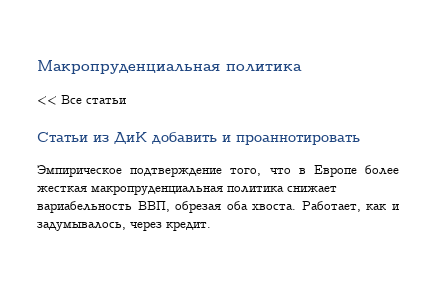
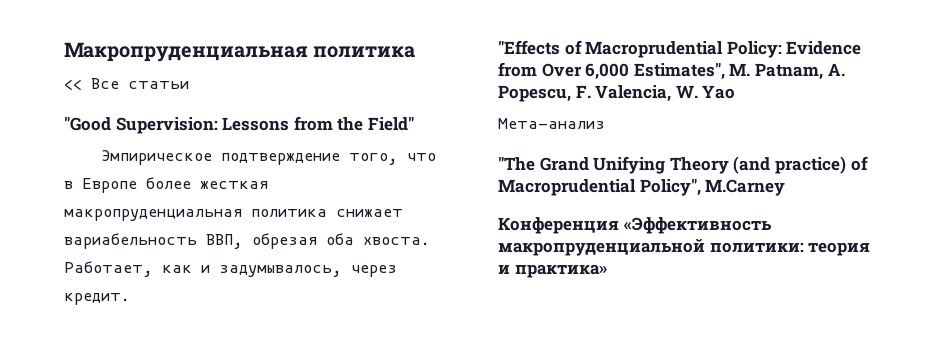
[37,132,360,145] Статьи из ДиК добавить и проаннотировать -> [64,116,414,134] "Good Supervision: Lessons from the Field"
(211, 226) none -> [498,40,862,58] [498,62,845,80] [498,85,736,102] [498,118,605,130] [498,156,868,174] [498,179,786,196] [498,217,772,234] [498,239,871,256] [498,264,607,278] // "Effects of Macroprudential Policy: Evidence from Over 6,000 Estimates", M. Patnam, A. Popescu, F. Valencia, W. Yao // Мета-анализ // "The Grand Unifying Theory (and practice) of Macroprudential Policy", M.Carney // Конференция «Эффективность макропруденциальной политики: теория и практика»

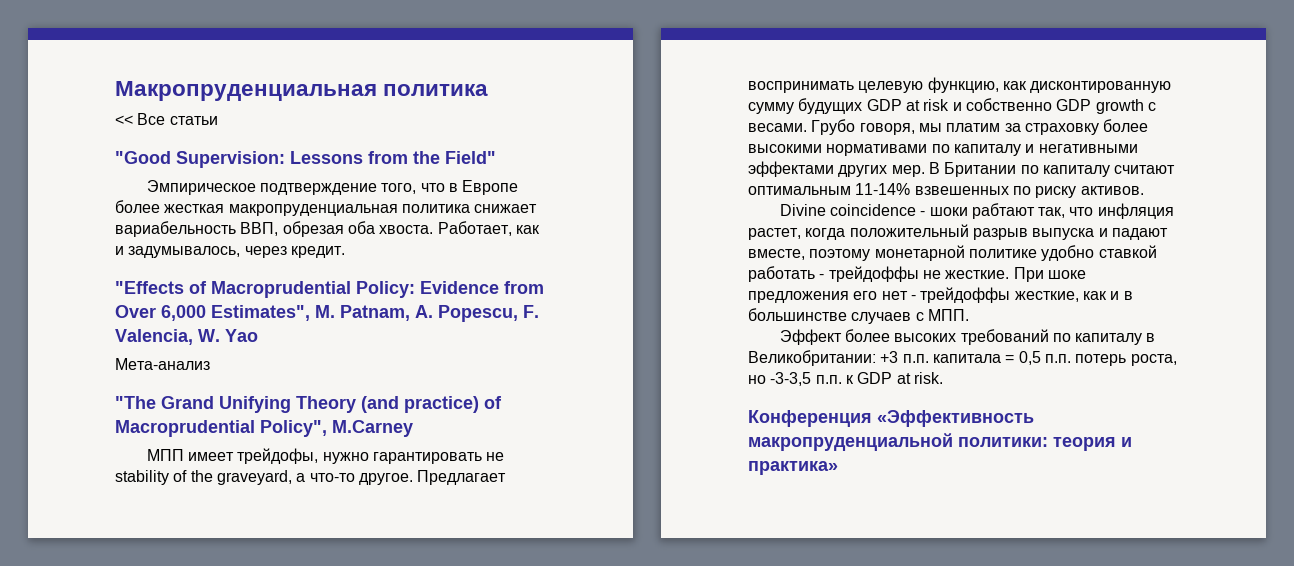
(786, 187) none -> [146,448,505,464] [115,470,507,485] [748,77,1172,93] [748,98,1156,114] [748,119,1149,135] [748,144,1138,156] [748,161,1176,177] [748,183,1144,198] [779,203,1174,219] [748,224,1168,240] [748,245,1157,261] [748,266,1086,282] [748,287,1133,303] [748,308,969,324] [779,329,1156,345] [748,350,1177,366] [748,372,943,386] // МПП имеет трейдофы, нужно гарантировать не stability of the graveyard, а что-то другое. Предлагает воспринимать целевую функцию, как дисконтированную сумму будущих GDP at risk и собственно GDP growth с весами. Грубо говоря, мы платим за страховку более высокими нормативами по капиталу и негативными эффектами других мер. В Британии по капиталу считают оптимальным 11-14% взвешенных по риску активов. // Divine coincidence - шоки рабтают так, что инфляция растет, когда положительный разрыв выпуска и падают вместе, поэтому монетарной политике удобно ставкой работать - трейдоффы не жесткие. При шоке предложения его нет - трейдоффы жесткие, как и в большинстве случаев с МПП. // Эффект более высоких требований по капиталу в Великобритании: +3 п.п. капитала = 0,5 п.п. потерь роста, но -3-3,5 п.п. к GDP at risk.

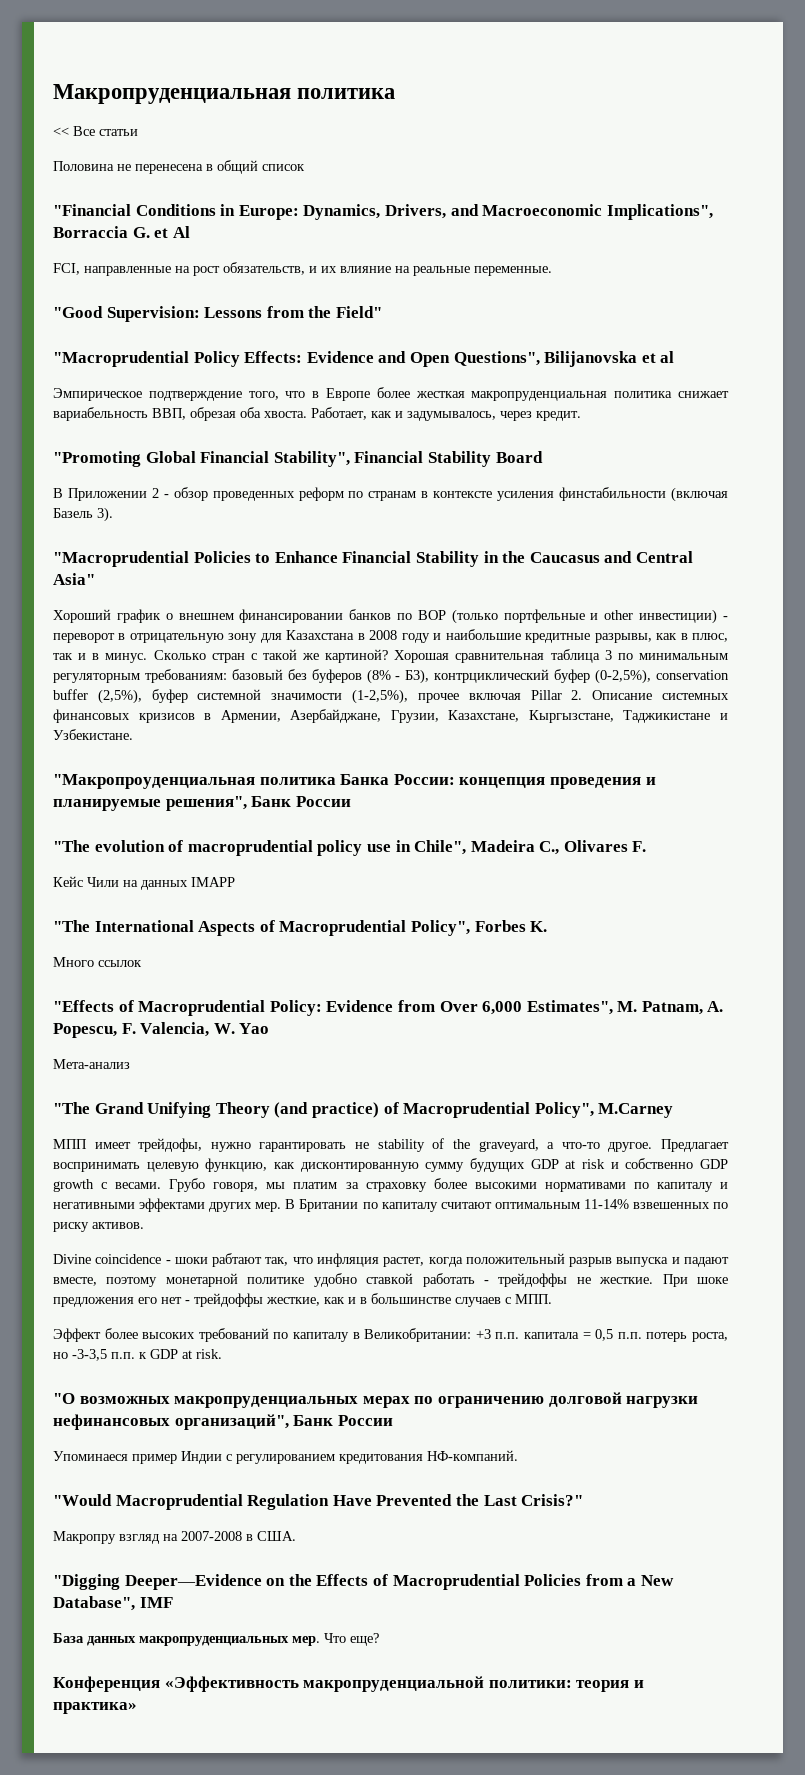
(218, 120) none -> [53,160,305,174] [53,204,713,220] [53,226,190,238] [53,262,552,276] // Половина не перенесена в общий список // "Financial Conditions in Europe: Dynamics, Drivers, and Macroeconomic Implications", Borraccia G. et Al // FCI, направленные на рост обязательств, и их влияние на реальные переменные.
(496, 157) none -> [53,351,675,367] // "Macroprudential Policy Effects: Evidence and Open Questions", Bilijanovska et al
(345, 252) none -> [53,451,543,467] [53,487,728,502] [53,507,113,522] [53,551,693,567] [53,573,95,585] [53,609,728,624] [53,629,728,643] [53,649,728,663] [53,669,729,684] [53,689,730,704] [53,709,728,723] [53,729,133,740] [53,774,656,789] [53,796,351,811] [53,840,647,856] [53,876,235,890] [53,920,548,936] [53,957,142,967] // "Promoting Global Financial Stability", Financial Stability Board // В Приложении 2 - обзор проведенных реформ по странам в контексте усиления финстабильности (включая Базель 3). // "Macroprudential Policies to Enhance Financial Stability in the Caucasus and Central Asia" // Хороший график о внешнем финансировании банков по BOP (только портфельные и other инвестиции) - переворот в отрицательную зону для Казахстана в 2008 году и наибольшие кредитные разрывы, как в плюс, так и в минус. Сколько стран с такой же картиной? Хорошая сравнительная таблица 3 по минимальным регуляторным требованиям: базовый без буферов (8% - Б3), контрциклический буфер (0-2,5%), conservation buffer (2,5%), буфер системной значимости (1-2,5%), прочее включая Pillar 2. Описание системных финансовых кризисов в Армении, Азербайджане, Грузии, Казахстане, Кыргызстане, Таджикистане и Узбекистане. // "Макропроуденциальная политика Банка России: концепция проведения и планируемые решения", Банк России // "The evolution of macroprudential policy use in Chile", Madeira C., Olivares F. // Кейс Чили на данных IMAPP // "The International Aspects of Macroprudential Policy", Forbes K. // Много ссылок
(943, 378) none -> [53,1392,699,1408] [53,1414,393,1430] [53,1450,518,1464] [53,1494,584,1510] [53,1531,296,1544] [53,1574,674,1590] [53,1596,173,1611] [53,1633,379,1646] // "О возможных макропруденциальных мерах по ограничению долговой нагрузки нефинансовых организаций", Банк России // Упоминаеся пример Индии с регулированием кредитования НФ-компаний. // "Would Macroprudential Regulation Have Prevented the Last Crisis?" // Макропру взгляд на 2007-2008 в США. // "Digging Deeper—Evidence on the Effects of Macroprudential Policies from a New Database", IMF // База данных макропруденциальных мер. Что еще?

